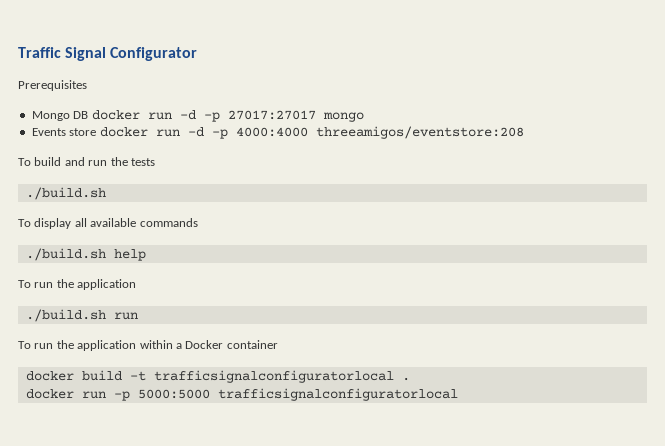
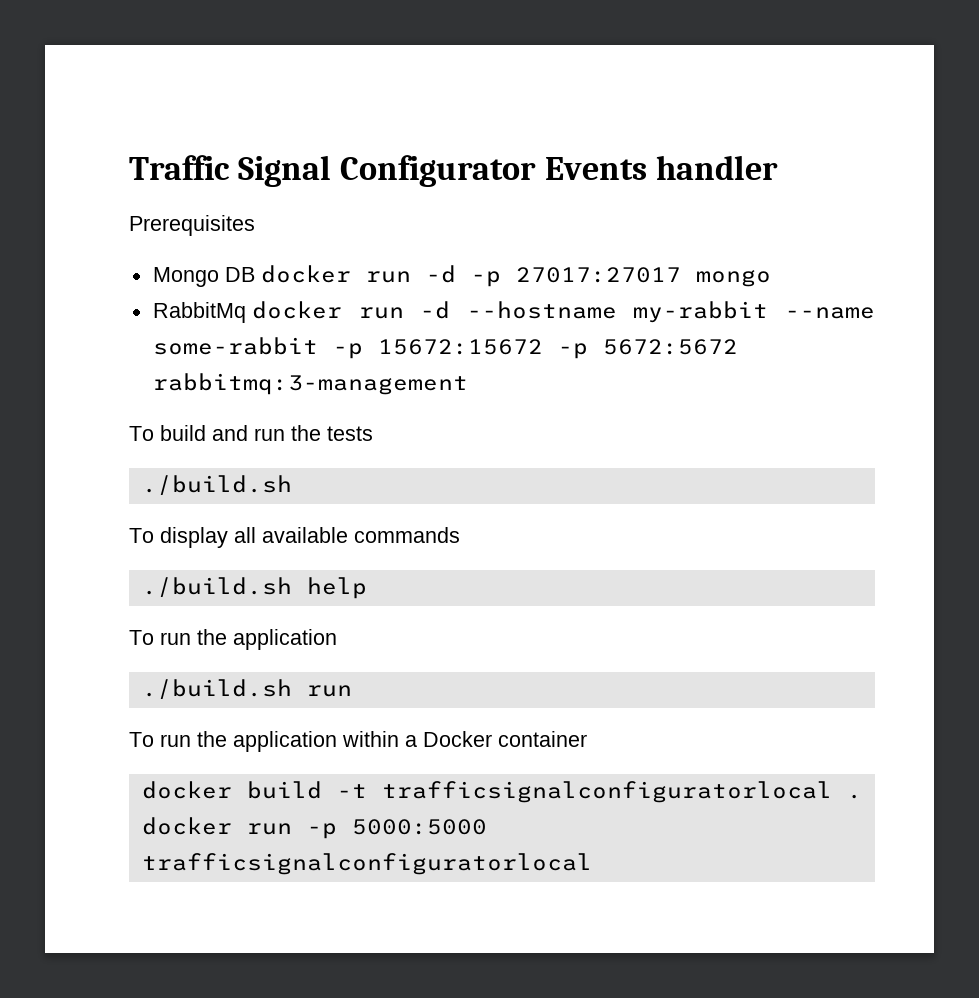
(198, 54) none -> [544,155,778,180] Events handler
[31,126,524,139] Events store docker run -d -p 4000:4000 threeamigos/eventstore:208 -> [152,301,875,323] [152,337,738,359] [152,373,468,395] RabbitMq docker run -d --hostname my-rabbit --name some-rabbit -p 15672:15672 -p 5672:5672 rabbitmq:3-management

